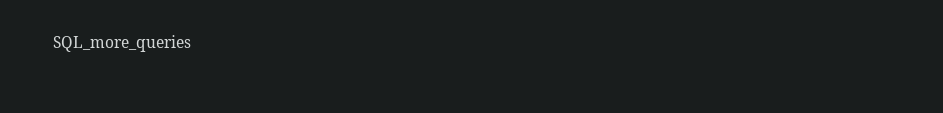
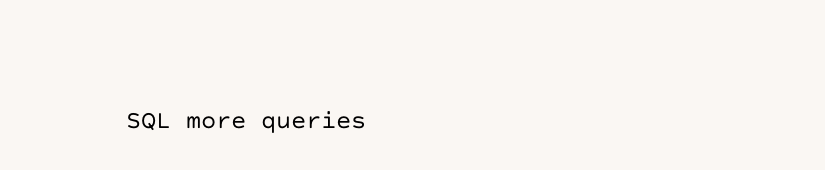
[53,35,191,52] SQL_more_queries -> [126,111,366,133] SQL more queries

